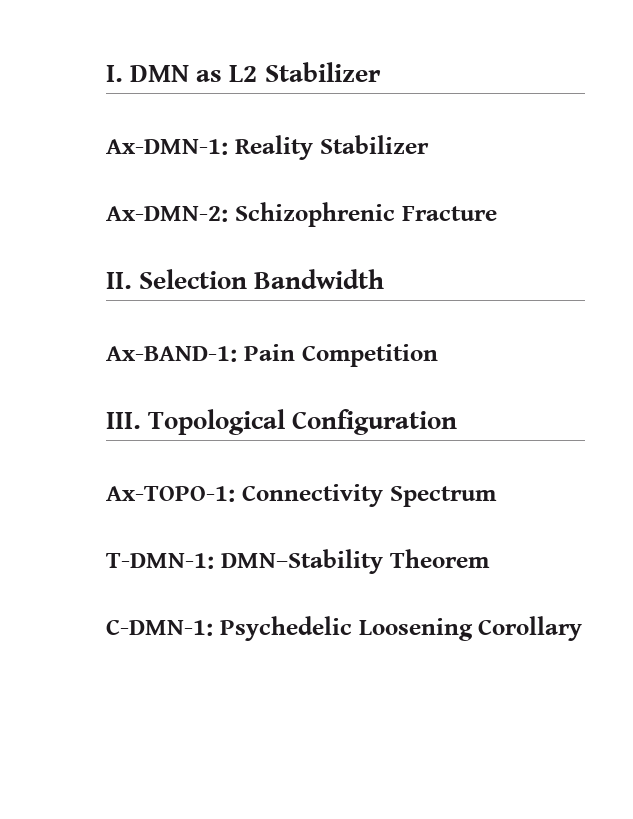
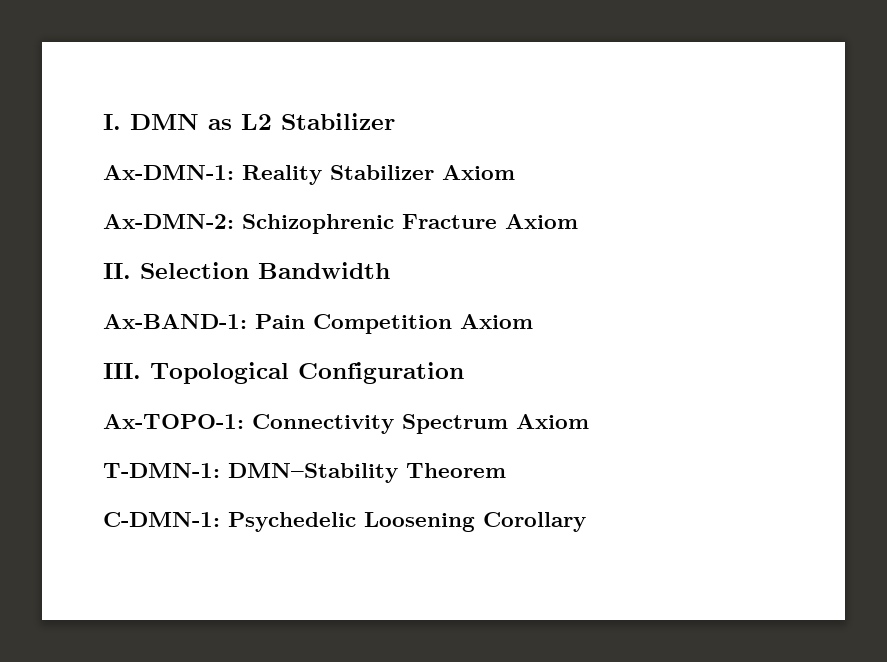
(429, 144) none -> [442,165,515,180] Axiom
(497, 213) none -> [505,214,578,229] Axiom
(438, 355) none -> [460,314,533,329] Axiom
(497, 496) none -> [516,414,589,429] Axiom

